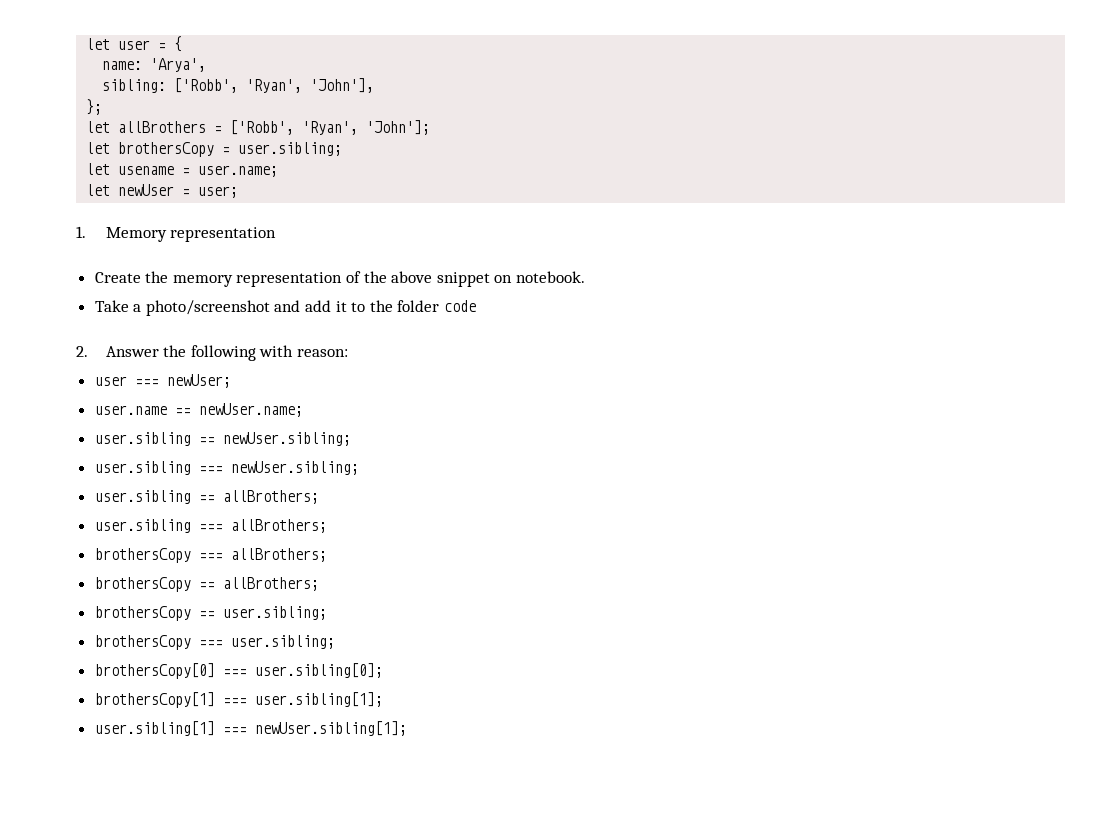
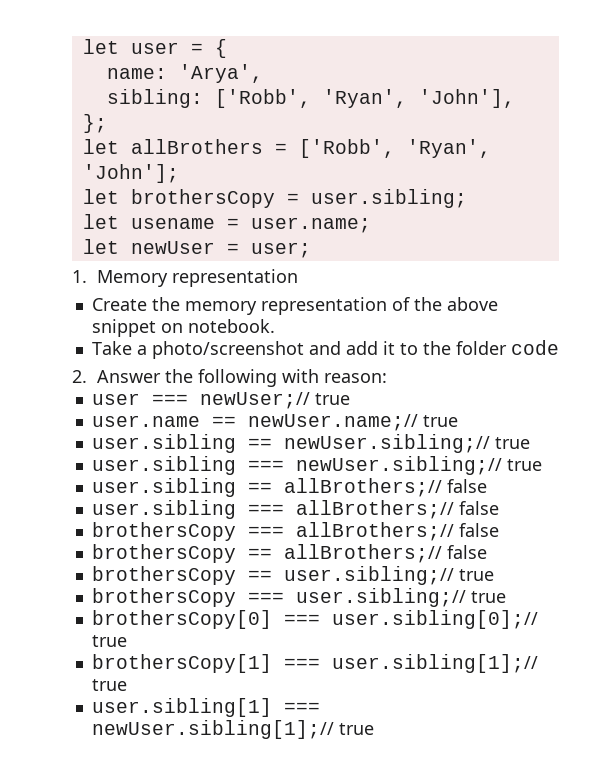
[166,374,231,388] newUser; -> [199,392,350,409] newUser;// true
[198,403,303,417] [94,432,351,446] [94,461,359,475] [94,490,319,504] [94,519,327,533] [94,548,327,563] [94,577,319,592] [94,606,327,621] [94,635,335,650] newUser.name; // user.sibling == newUser.sibling; // user.sibling === newUser.sibling; // user.sibling == allBrothers; // user.sibling === allBrothers; // brothersCopy === allBrothers; // brothersCopy == allBrothers; // brothersCopy == user.sibling; // brothersCopy === user.sibling; -> [247,414,458,431] [91,434,530,453] [91,456,542,475] [91,478,487,497] [91,500,499,519] [91,522,499,541] [91,544,487,563] [91,566,494,585] [91,588,506,607] newUser.name;// true // user.sibling == newUser.sibling;// true // user.sibling === newUser.sibling;// true // user.sibling == allBrothers;// false // user.sibling === allBrothers;// false // brothersCopy === allBrothers;// false // brothersCopy == allBrothers;// false // brothersCopy == user.sibling;// true // brothersCopy === user.sibling;// true
[254,663,383,678] user.sibling[0]; -> [331,610,538,629] [91,635,127,647] user.sibling[0];// true
[254,692,383,707] user.sibling[1]; -> [331,654,538,673] [91,679,127,691] user.sibling[1];// true
[254,721,407,736] newUser.sibling[1]; -> [91,720,374,739] newUser.sibling[1];// true

